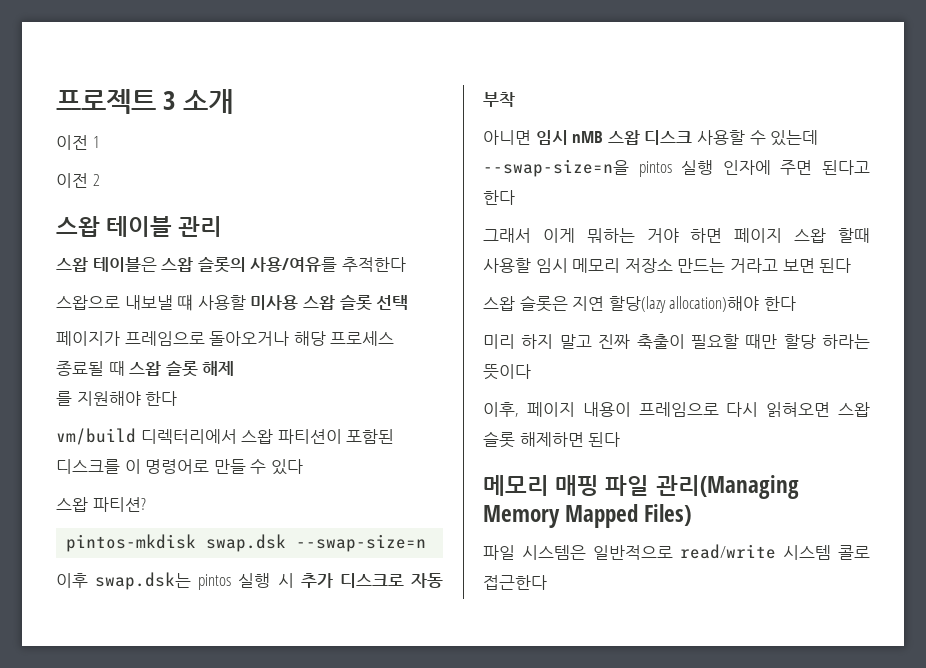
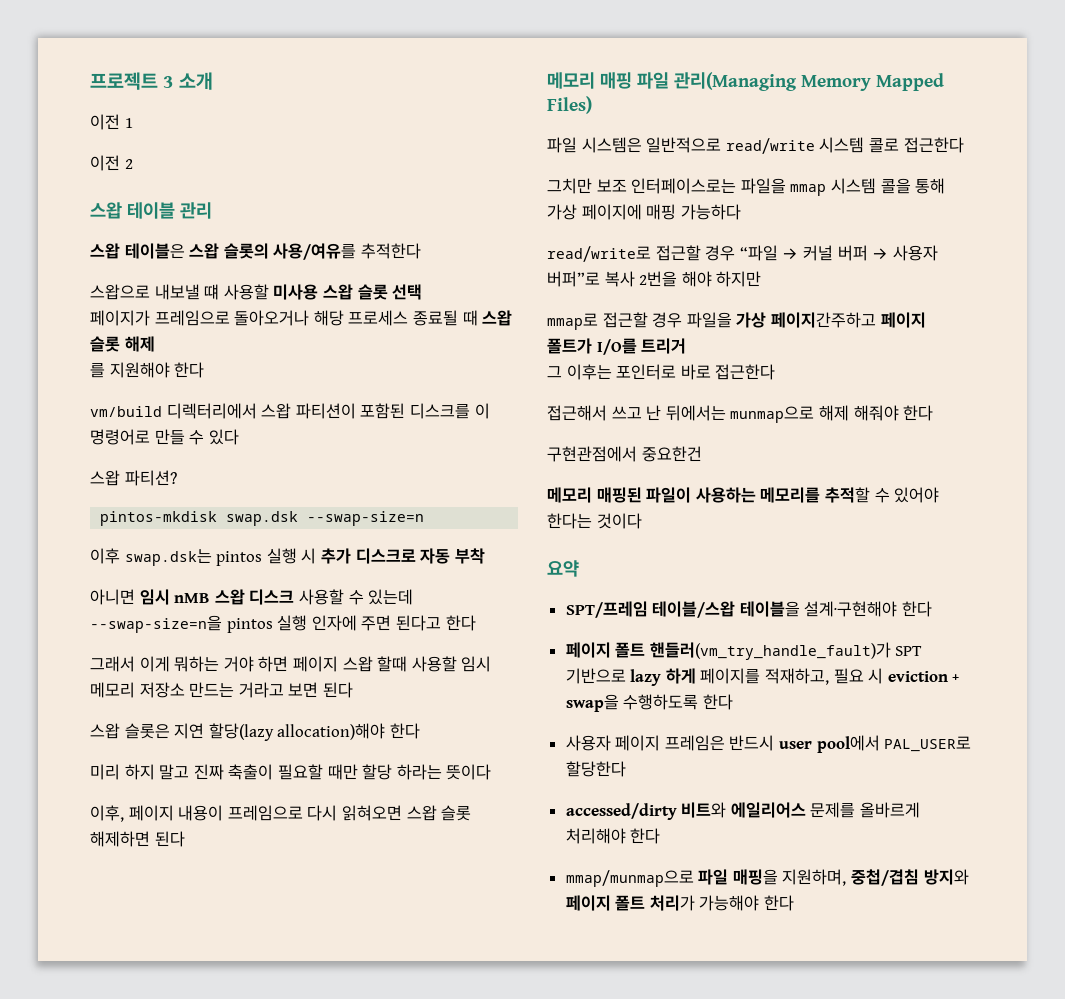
(547, 582) none -> [547,178,946,196] [547,204,741,220] [547,245,938,262] [547,271,762,287] [547,312,926,330] [547,338,687,355] [547,364,776,380] [547,405,934,423] [547,446,702,462] [547,487,940,503] [547,513,642,529] [547,560,579,577] [565,601,933,618] [565,642,923,660] [565,668,960,686] [565,694,733,712] [565,735,972,753] [565,761,626,777] [565,802,921,820] [565,828,661,844] [565,869,969,887] [565,895,795,911] // 그치만 보조 인터페이스로는 파일을 mmap 시스템 콜을 통해 가상 페이지에 매핑 가능하다 // read/write로 접근할 경우 “파일 → 커널 버퍼 → 사용자 버퍼”로 복사 2번을 해야 하지만 // mmap로 접근할 경우 파일을 가상 페이지간주하고 페이지 폴트가 I/O를 트리거 // 그 이후는 포인터로 바로 접근한다 // 접근해서 쓰고 난 뒤에서는 munmap으로 해제 해줘야 한다 // 구현관점에서 중요한건 // 메모리 매핑된 파일이 사용하는 메모리를 추적할 수 있어야 한다는 것이다 // 요약 // SPT/프레임 테이블/스왑 테이블을 설계·구현해야 한다 // 페이지 폴트 핸들러(vm_try_handle_fault)가 SPT 기반으로 lazy 하게 페이지를 적재하고, 필요 시 eviction + swap을 수행하도록 한다 // 사용자 페이지 프레임은 반드시 user pool에서 PAL_USER로 할당한다 // accessed/dirty 비트와 에일리어스 문제를 올바르게 처리해야 한다 // mmap/munmap으로 파일 매핑을 지원하며, 중첩/겹침 방지와 페이지 폴트 처리가 가능해야 한다

